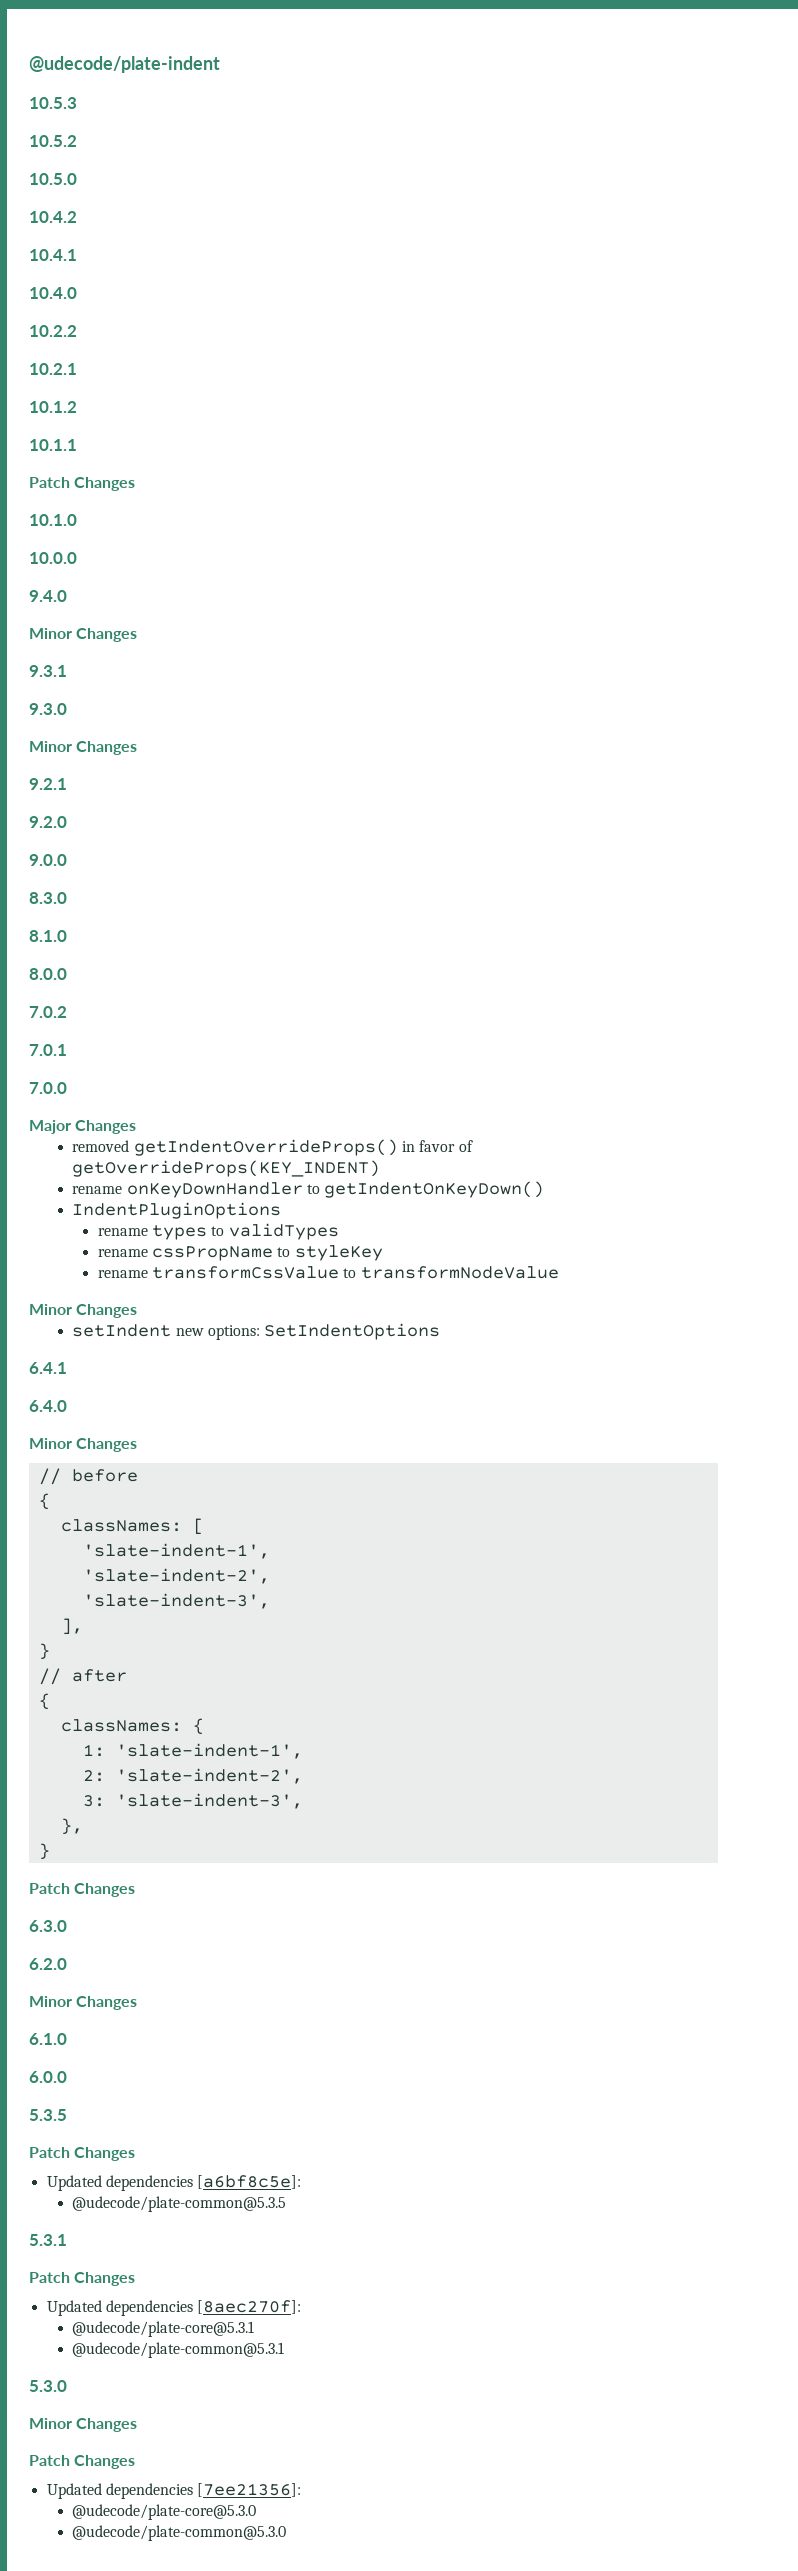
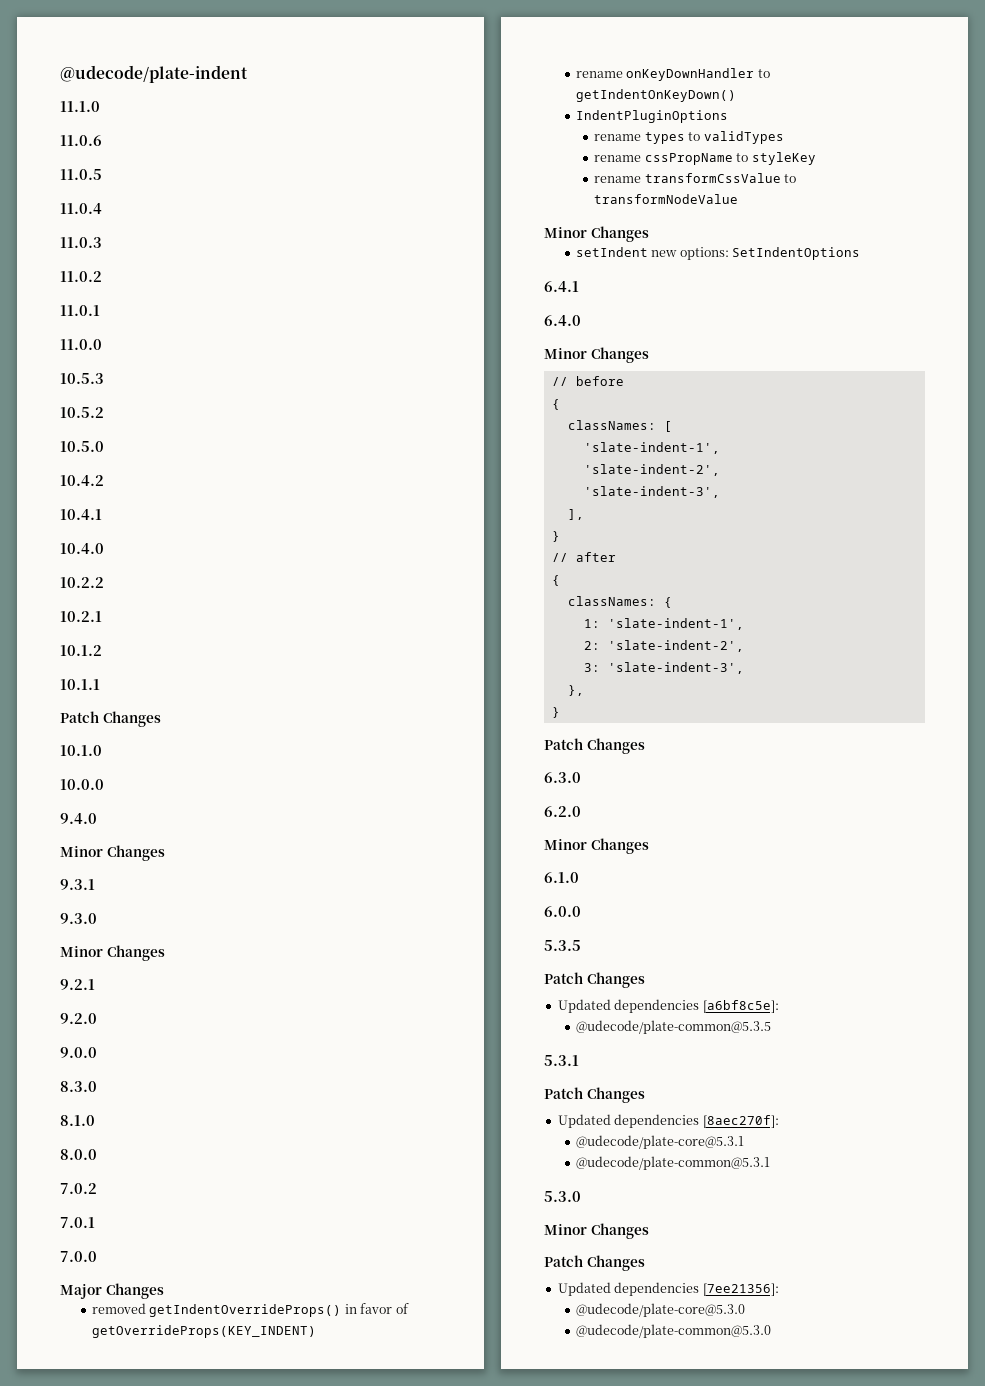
(220, 64) none -> [60,101,100,112] [60,135,102,146] [60,169,102,180] [60,203,102,214] [60,237,102,248] [60,271,102,282] [60,305,100,316] [60,339,102,350] // 11.1.0 // 11.0.6 // 11.0.5 // 11.0.4 // 11.0.3 // 11.0.2 // 11.0.1 // 11.0.0

